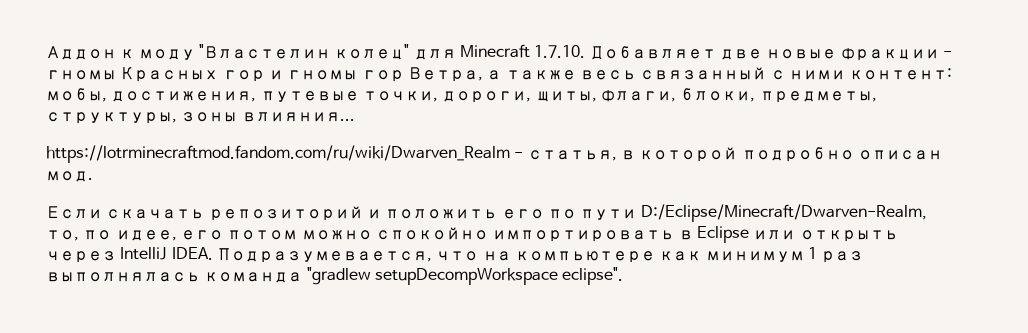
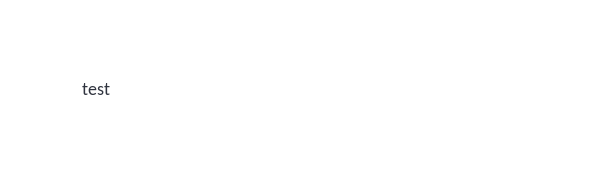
[46,44,952,61] [46,67,953,82] [46,88,877,103] [46,112,355,124] [46,145,942,163] [46,171,93,182] [46,204,927,222] [46,226,898,243] [46,247,864,263] [46,267,624,285] Аддон к моду "Властелин колец" для Minecraft 1.7.10. Добавляет две новые фракции - гномы Красных гор и гномы гор Ветра, а также весь связанный с ними контент: мобы, достижения, путевые точки, дороги, щиты, флаги, блоки, предметы, структуры, зоны влияния... // https://lotrminecraftmod.fandom.com/ru/wiki/Dwarven_Realm - статья, в которой подробно описан мод. // Если скачать репозиторий и положить его по пути D:/Eclipse/Minecraft/Dwarven-Realm, то, по идее, его потом можно спокойно импортировать в Eclipse или открыть через IntelliJ IDEA. Подразумевается, что на компьютере как минимум 1 раз выполнялась команда "gradlew setupDecompWorkspace eclipse". -> [82,83,110,95] test

